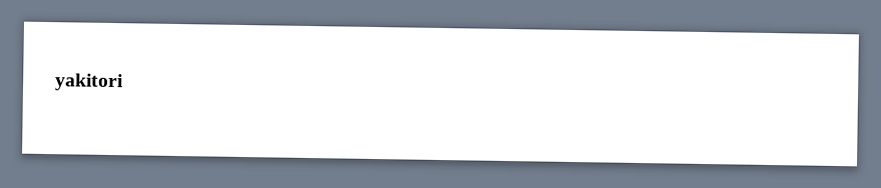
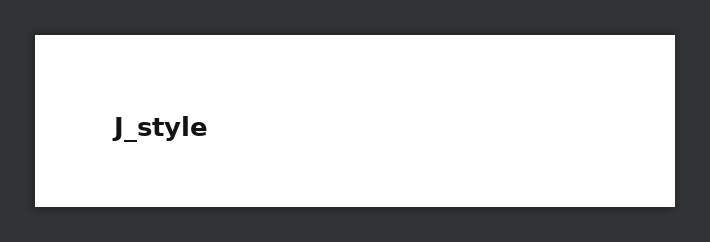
[55,73,124,92] yakitori -> [112,116,208,142] J_style

